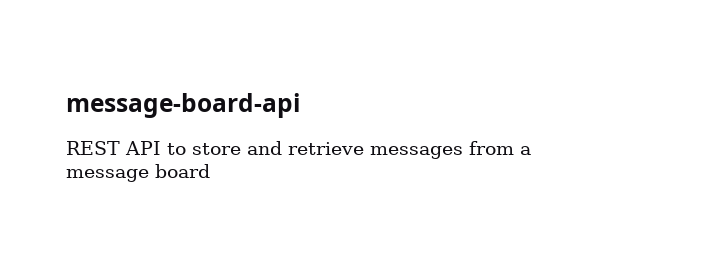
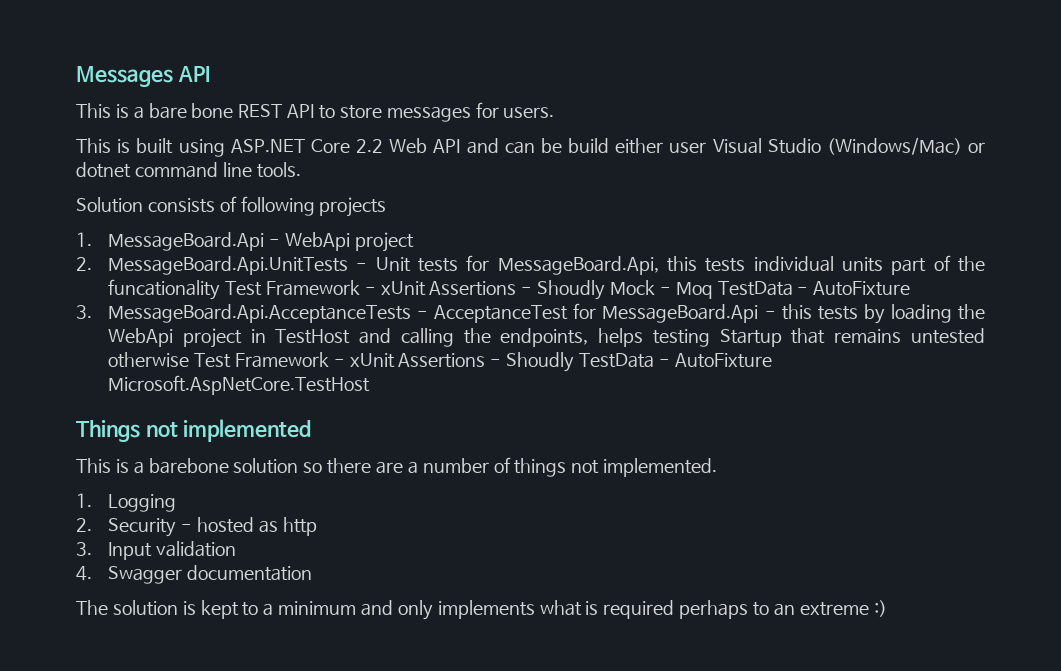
[66,93,300,118] [66,141,531,159] [66,164,210,182] message-board-api // REST API to store and retrieve messages from a message board -> [76,66,210,87] [76,102,555,122] [76,137,986,157] [76,162,301,178] [76,196,387,217] [76,232,414,252] [76,255,986,275] [108,279,911,300] [76,303,986,324] [108,328,985,348] [108,352,772,372] [108,375,371,395] [76,419,312,442] [76,457,718,477] [76,493,177,512] [76,517,317,537] [76,541,236,560] [76,565,312,584] [76,600,887,620] Messages API // This is a bare bone REST API to store messages for users. // This is built using ASP.NET Core 2.2 Web API and can be build either user Visual Studio (Windows/Mac) or dotnet command line tools. // Solution consists of following projects // 1. MessageBoard.Api - WebApi project // 2. MessageBoard.Api.UnitTests - Unit tests for MessageBoard.Api, this tests individual units part of the funcationality Test Framework - xUnit Assertions - Shoudly Mock - Moq TestData - AutoFixture // 3. MessageBoard.Api.AcceptanceTests - AcceptanceTest for MessageBoard.Api - this tests by loading the WebApi project in TestHost and calling the endpoints, helps testing Startup that remains untested otherwise Test Framework - xUnit Assertions - Shoudly TestData - AutoFixture Microsoft.AspNetCore.TestHost // Things not implemented // This is a barebone solution so there are a number of things not implemented. // 1. Logging // 2. Security - hosted as http // 3. Input validation // 4. Swagger documentation // The solution is kept to a minimum and only implements what is required perhaps to an extreme :)

